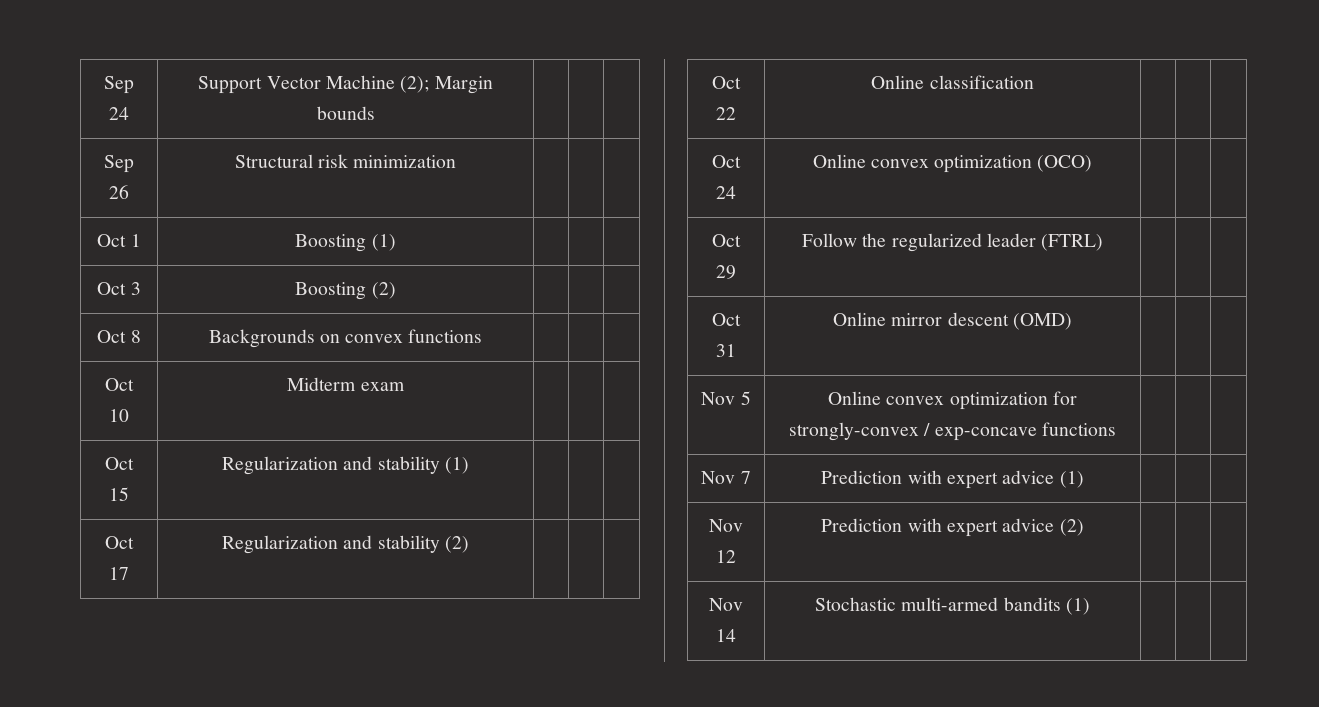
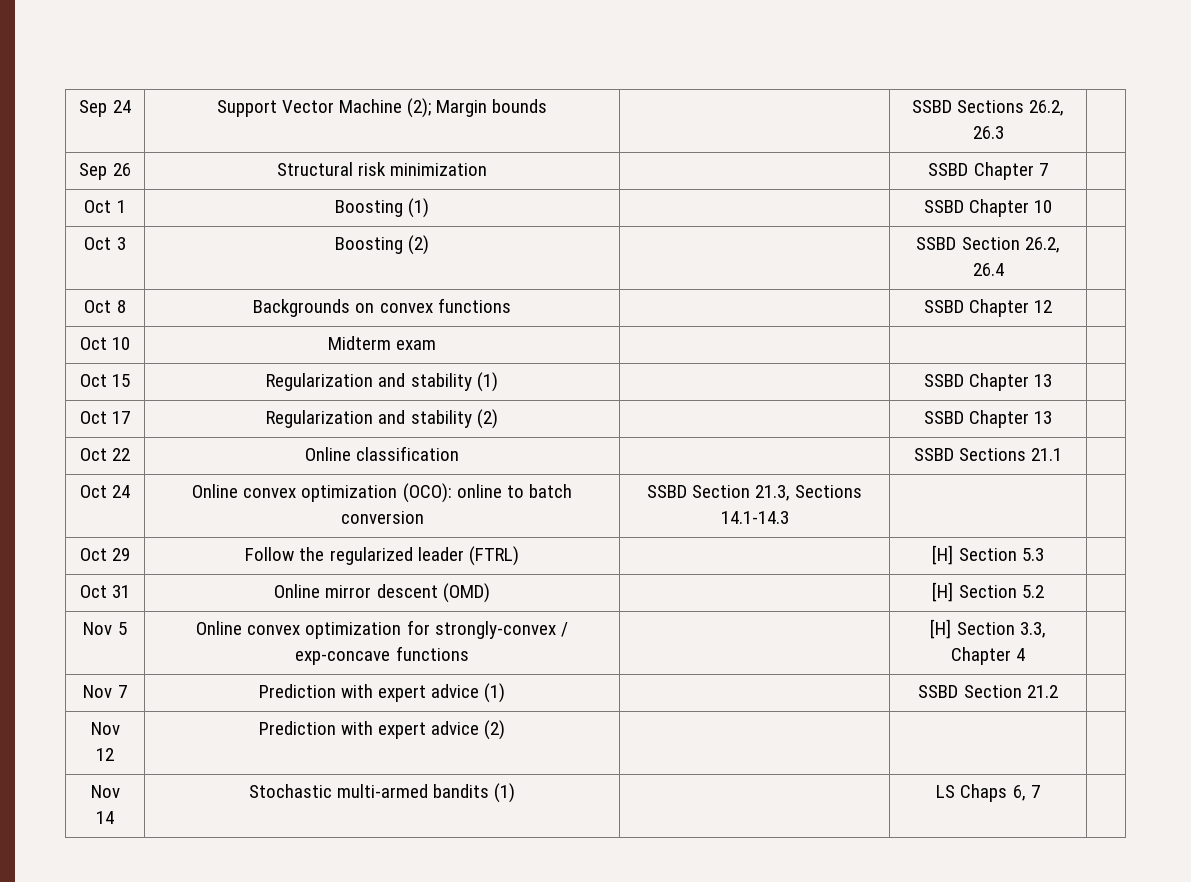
(375, 113) none -> [911,100,1065,116] [972,126,1004,139] SSBD Sections 26.2, 26.3
(457, 161) none -> [928,162,1048,180] SSBD Chapter 7
(396, 242) none -> [923,199,1053,217] SSBD Chapter 10
(396, 290) none -> [916,237,1060,253] [972,263,1004,276] SSBD Section 26.2, 26.4
(483, 336) none -> [923,299,1053,317] SSBD Chapter 12
(469, 465) none -> [923,373,1053,391] SSBD Chapter 13
(469, 544) none -> [923,410,1053,428] SSBD Chapter 13
(1034, 82) none -> [913,448,1063,461] SSBD Sections 21.1
[1037,155,1093,172] (OCO) | -> [402,483,572,503] [340,511,424,524] [646,485,863,501] [720,511,789,524] (OCO): online to batch conversion | SSBD Section 21.3, Sections 14.1-14.3
(1104, 242) none -> [932,545,1044,565] [H] Section 5.3
(1072, 321) none -> [932,582,1044,602] [H] Section 5.2
(1116, 429) none -> [930,619,1046,639] [950,647,1026,665] [H] Section 3.3, Chapter 4
(1084, 479) none -> [918,685,1058,698] SSBD Section 21.2
(1090, 606) none -> [936,784,1040,802] LS Chaps 6, 7

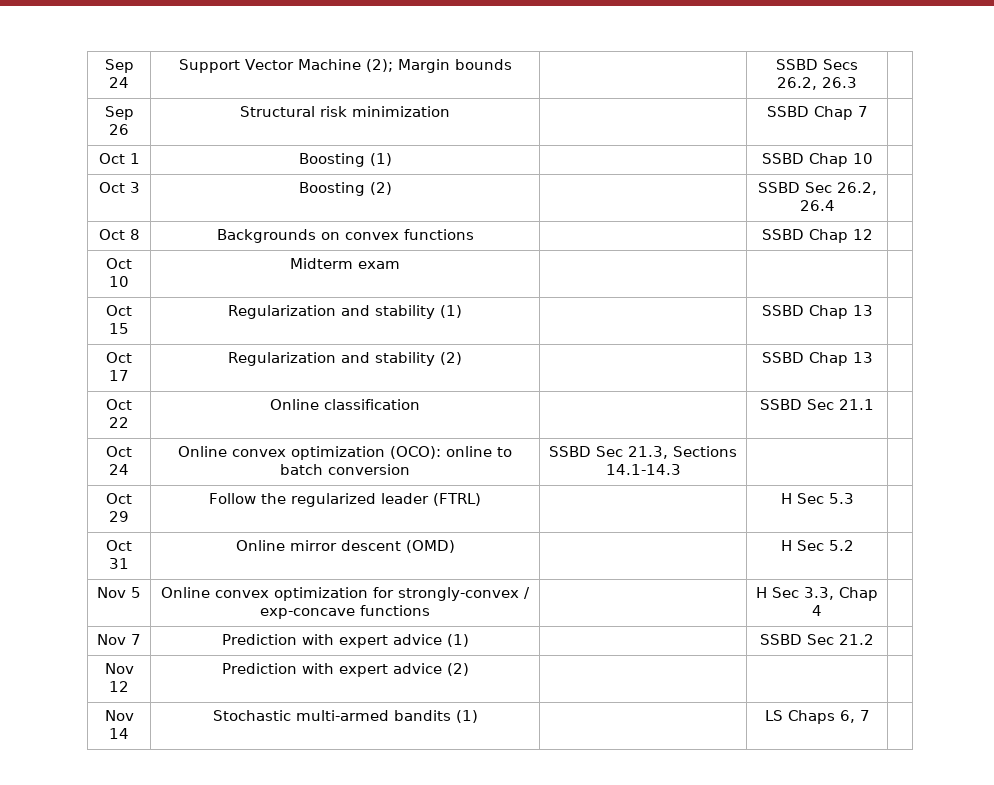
[957,100,1024,113] Sections -> [823,59,858,70] Secs
[973,162,1034,180] Chapter -> [813,106,853,120] Chap
[969,199,1029,217] Chapter -> [808,153,848,167] Chap
[961,237,1020,250] Section -> [804,182,832,193] Sec
[969,299,1029,317] Chapter -> [808,229,848,243] Chap
[969,373,1029,391] Chapter -> [808,305,848,319] Chap
[969,410,1029,428] Chapter -> [808,352,848,366] Chap
[959,448,1026,461] Sections -> [807,399,834,410] Sec
[691,485,750,498] Section -> [596,446,623,457] Sec
[932,545,1017,565] [H] Section -> [780,493,824,504] H Sec
[932,582,1017,602] [H] Section -> [780,540,824,551] H Sec
[930,619,1046,639] [950,647,1011,665] [H] Section 3.3, Chapter -> [756,587,878,601] H Sec 3.3, Chap
[963,685,1022,698] Section -> [807,634,834,645] Sec

